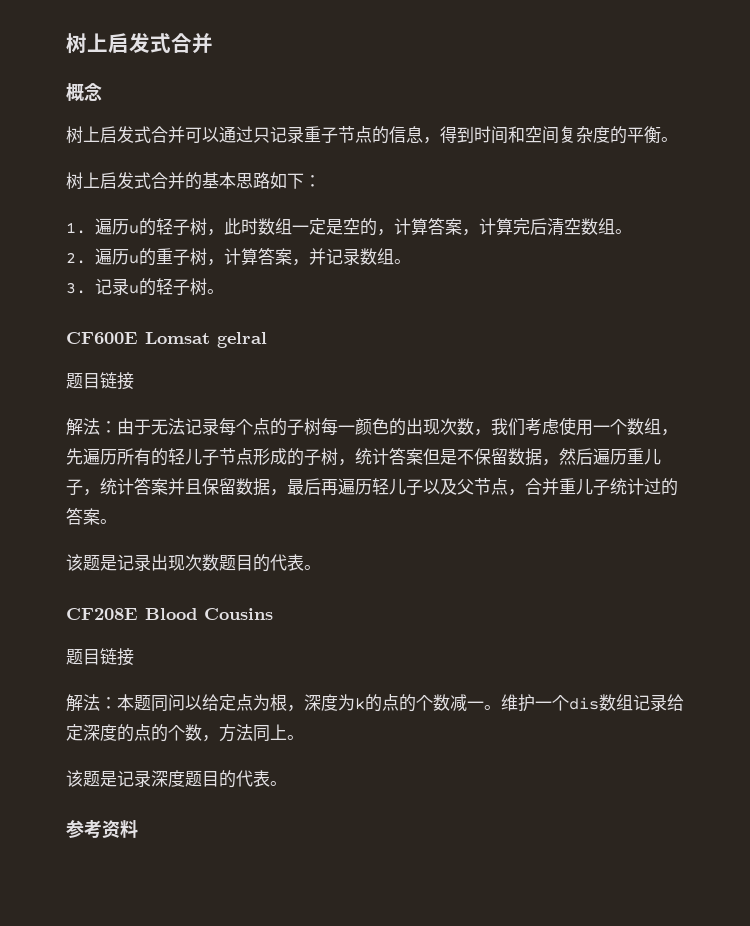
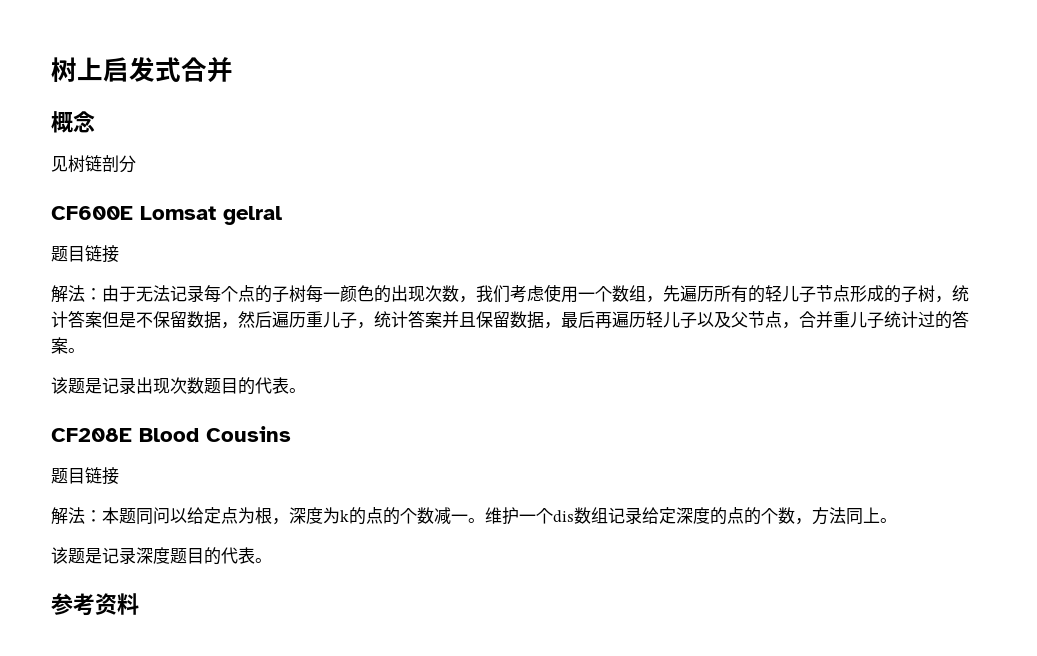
[66,126,678,144] [66,172,321,190] [66,217,632,236] [66,247,411,266] [66,278,224,296] 树上启发式合并可以通过只记录重子节点的信息，得到时间和空间复杂度的平衡。 // 树上启发式合并的基本思路如下： // 1.遍历u的轻子树，此时数组一定是空的，计算答案，计算完后清空数组。 // 2.遍历u的重子树，计算答案，并记录数组。 // 3.记录u的轻子树。 -> [51,155,136,173] 见树链剖分

